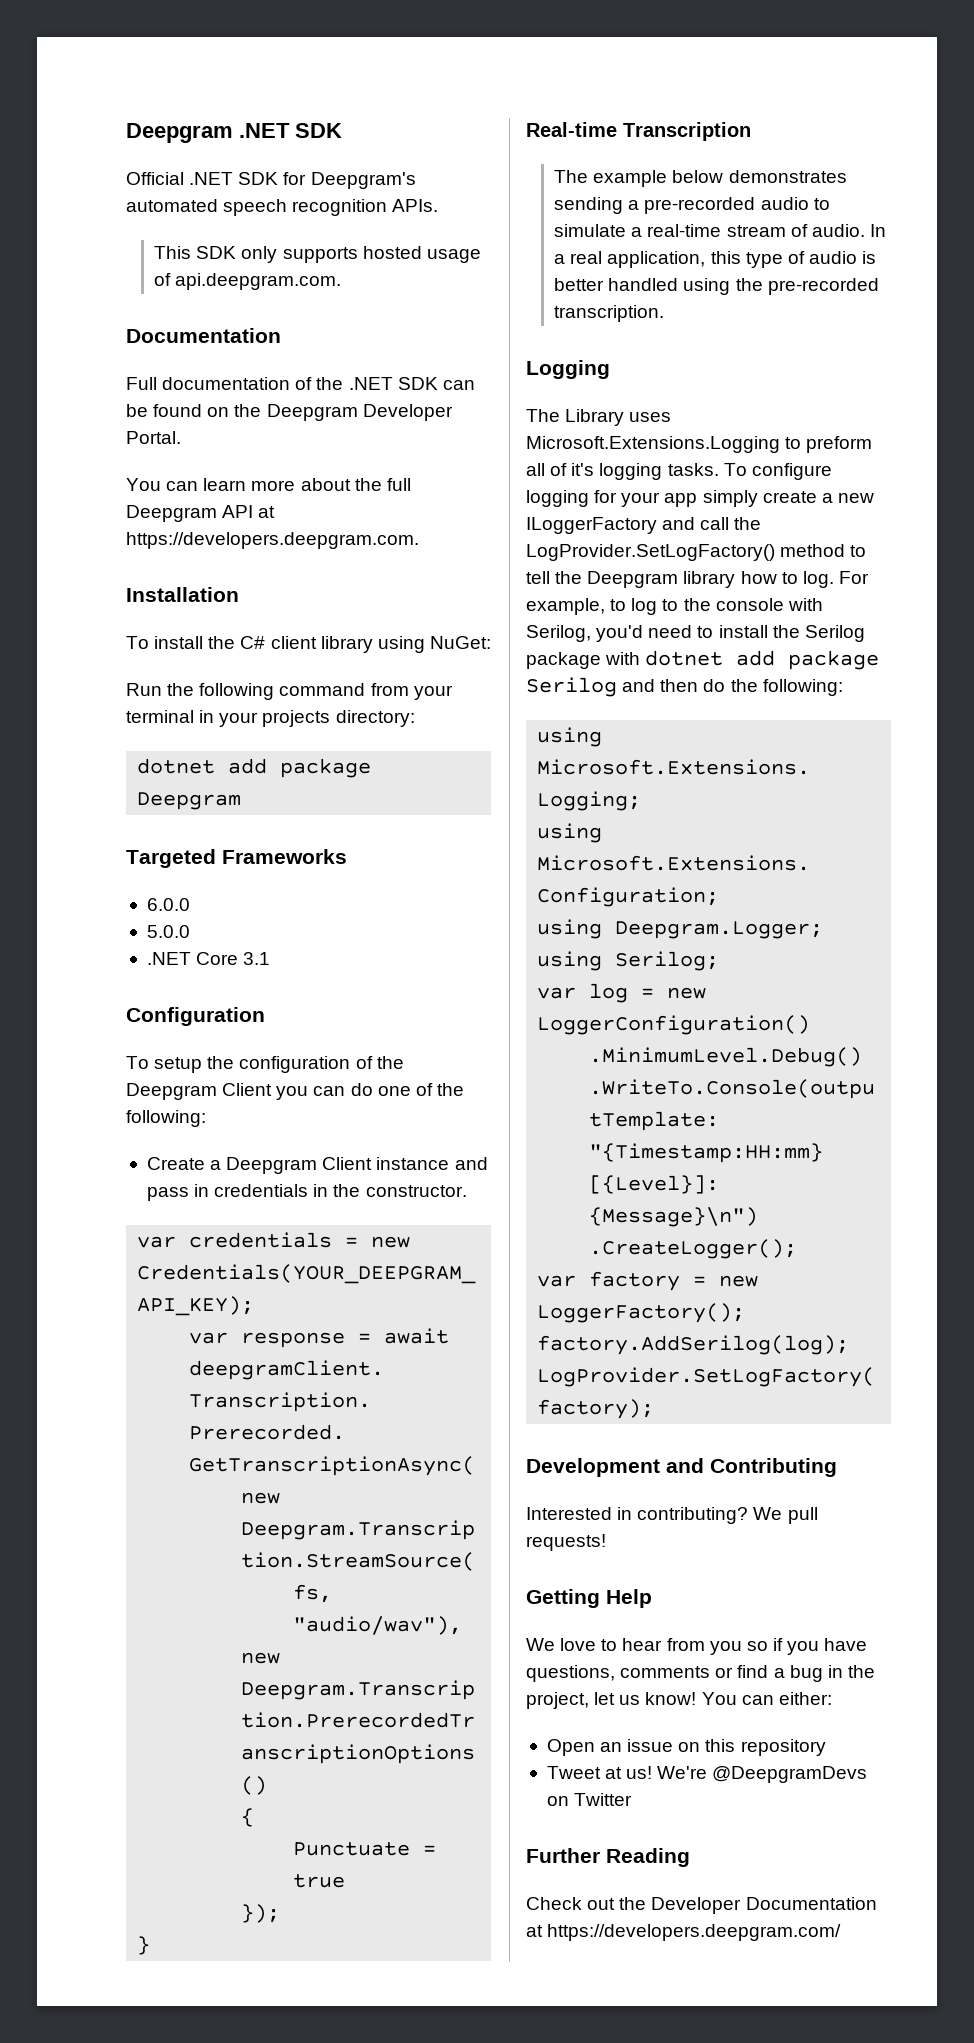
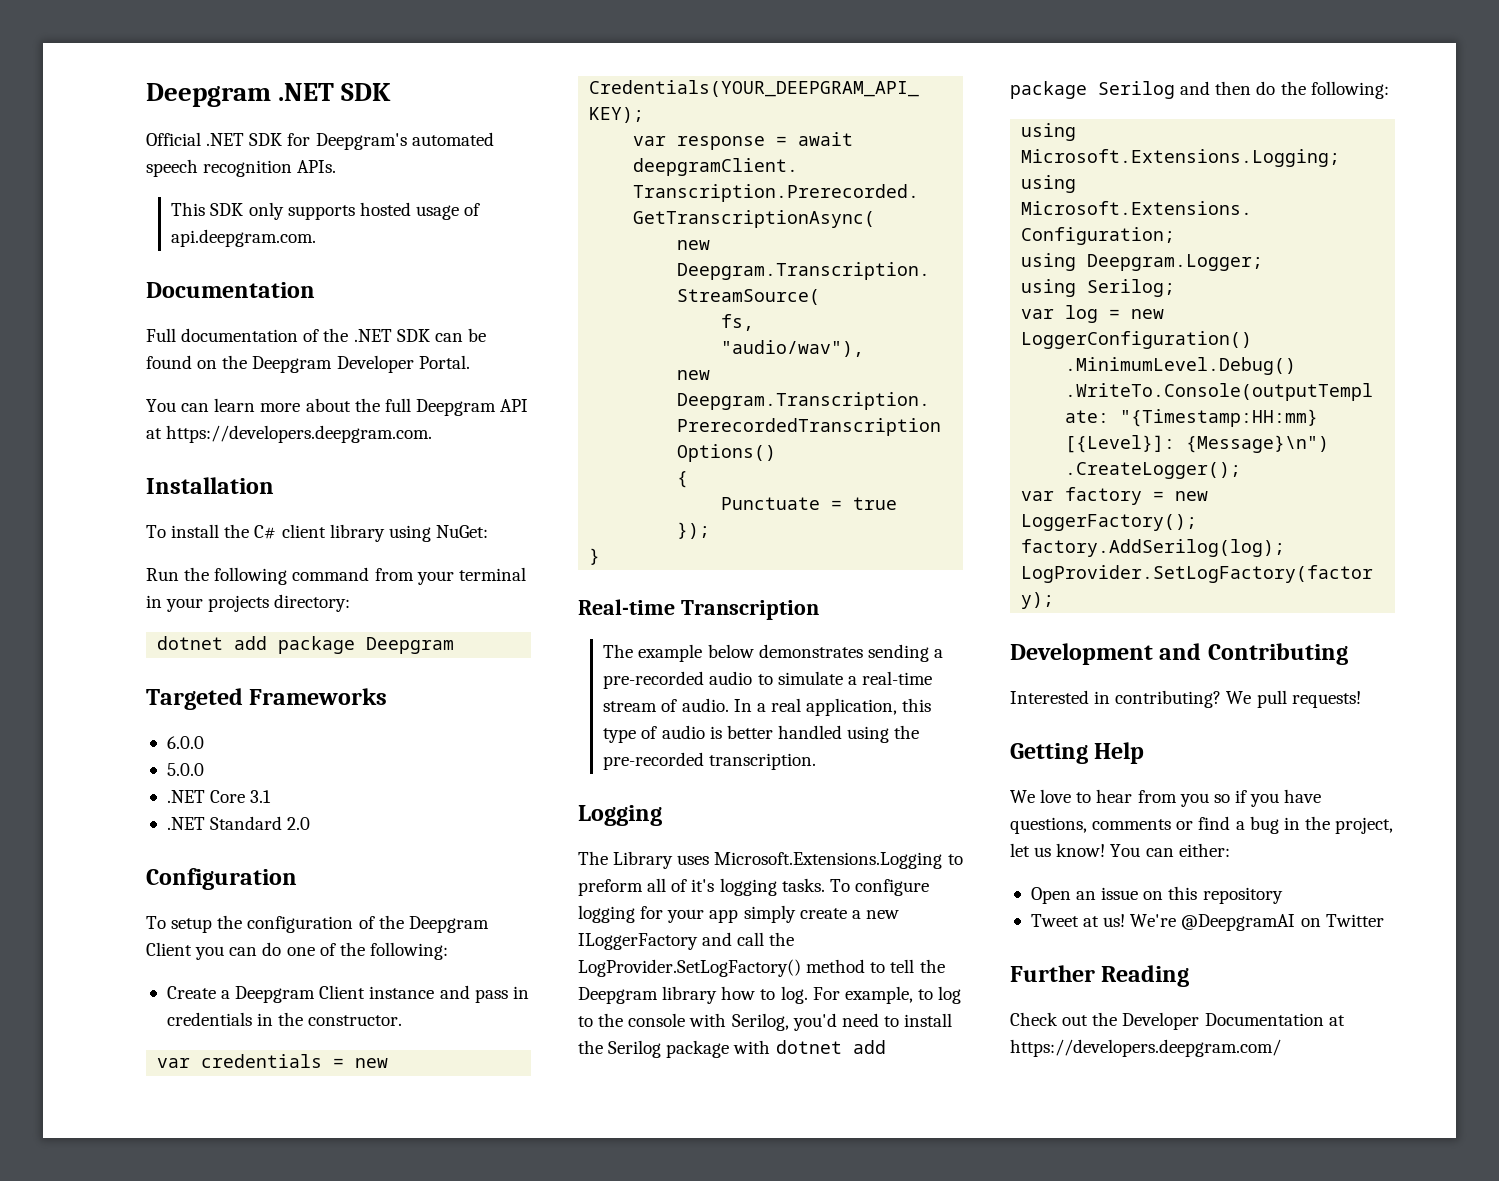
(271, 958) none -> [166,816,311,830] // .NET Standard 2.0
[712,1766,868,1783] @DeepgramDevs -> [1181,914,1296,931] @DeepgramAI

